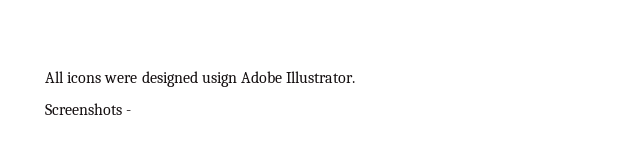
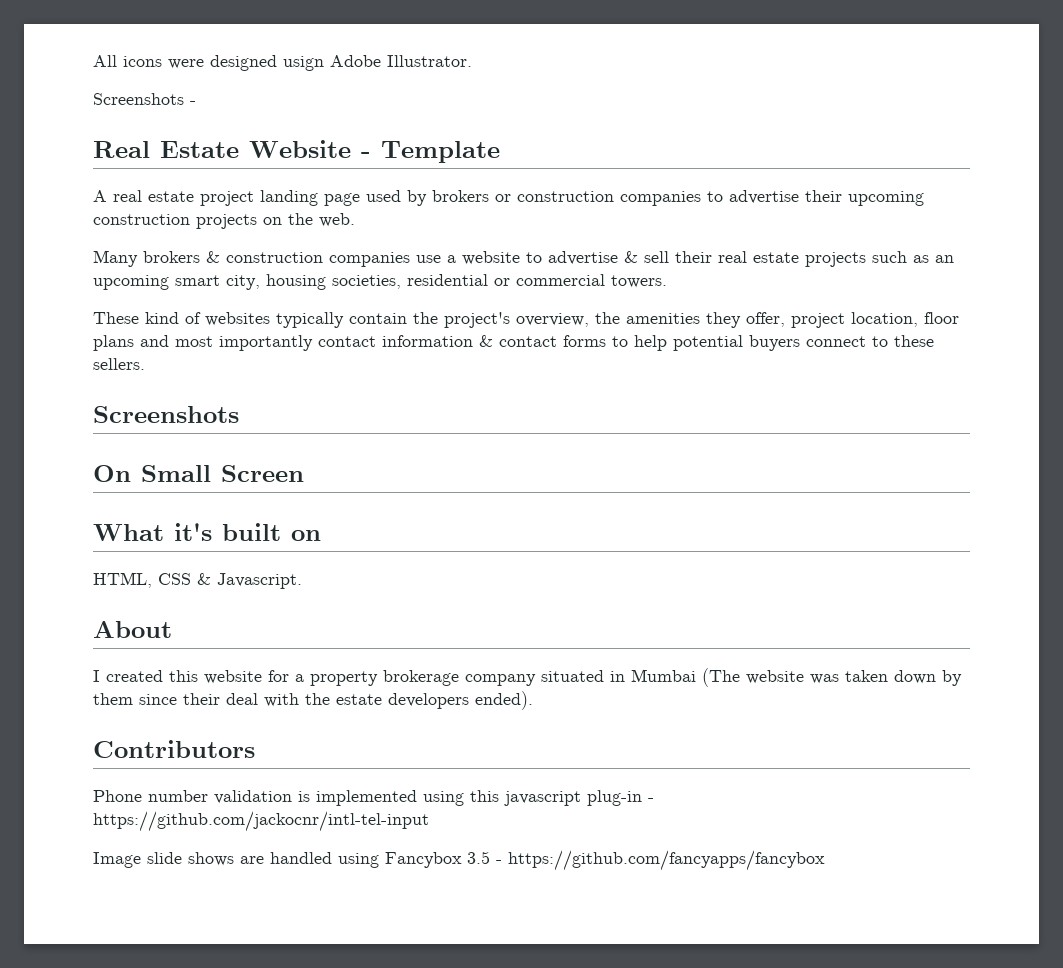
(132, 112) none -> [93,140,500,163] [93,190,924,206] [93,213,355,229] [93,250,954,267] [93,274,667,290] [93,312,959,328] [93,335,934,351] [93,358,145,370] [93,406,239,423] [93,465,304,482] [93,523,321,541] [93,572,302,589] [93,621,172,638] [93,668,962,687] [93,691,533,710] [93,740,255,758] [93,790,654,806] [93,811,429,832] [93,850,825,871] // Real Estate Website - Template // A real estate project landing page used by brokers or construction companies to advertise their upcoming construction projects on the web. // Many brokers & construction companies use a website to advertise & sell their real estate projects such as an upcoming smart city, housing societies, residential or commercial towers. // These kind of websites typically contain the project's overview, the amenities they offer, project location, floor plans and most importantly contact information & contact forms to help potential buyers connect to these sellers. // Screenshots // On Small Screen // What it's built on // HTML, CSS & Javascript. // About // I created this website for a property brokerage company situated in Mumbai (The website was taken down by them since their deal with the estate developers ended). // Contributors // Phone number validation is implemented using this javascript plug-in - https://github.com/jackocnr/intl-tel-input // Image slide shows are handled using Fancybox 3.5 - https://github.com/fancyapps/fancybox

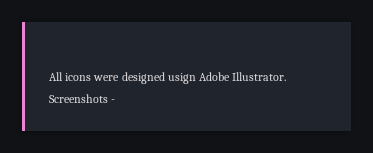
[93,140,500,163] [93,190,924,206] [93,213,355,229] [93,250,954,267] [93,274,667,290] [93,312,959,328] [93,335,934,351] [93,358,145,370] [93,406,239,423] [93,465,304,482] [93,523,321,541] [93,572,302,589] [93,621,172,638] [93,668,962,687] [93,691,533,710] [93,740,255,758] [93,790,654,806] [93,811,429,832] [93,850,825,871] // Real Estate Website - Template // A real estate project landing page used by brokers or construction companies to advertise their upcoming construction projects on the web. // Many brokers & construction companies use a website to advertise & sell their real estate projects such as an upcoming smart city, housing societies, residential or commercial towers. // These kind of websites typically contain the project's overview, the amenities they offer, project location, floor plans and most importantly contact information & contact forms to help potential buyers connect to these sellers. // Screenshots // On Small Screen // What it's built on // HTML, CSS & Javascript. // About // I created this website for a property brokerage company situated in Mumbai (The website was taken down by them since their deal with the estate developers ended). // Contributors // Phone number validation is implemented using this javascript plug-in - https://github.com/jackocnr/intl-tel-input // Image slide shows are handled using Fancybox 3.5 - https://github.com/fancyapps/fancybox -> (116, 101) none

